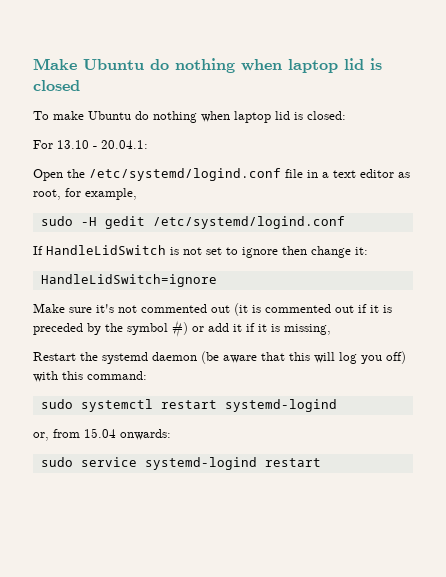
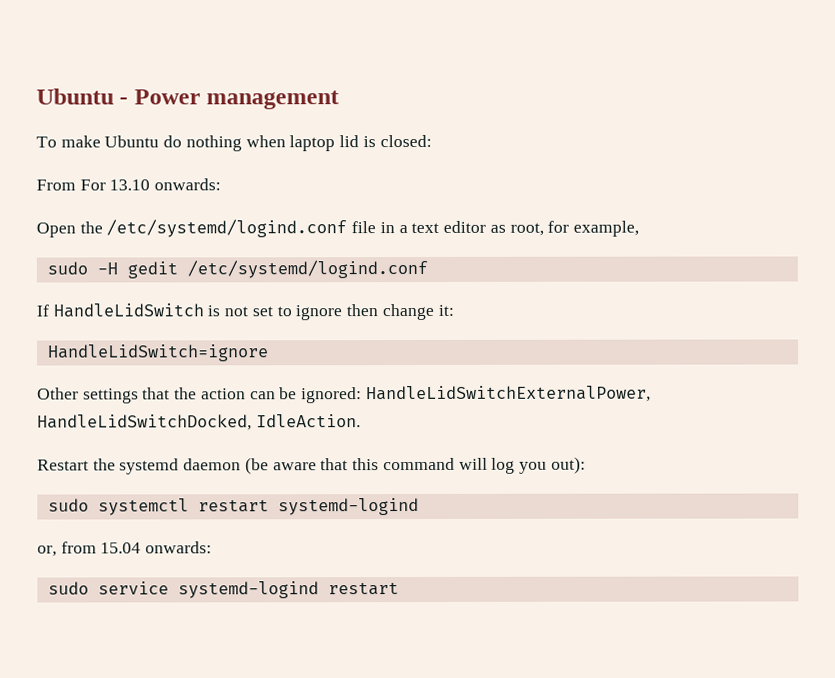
[33,58,382,73] [33,80,80,91] Make Ubuntu do nothing when laptop lid is closed -> [36,88,340,110] Ubuntu - Power management
(346, 115) none -> [36,179,76,191] From
[93,140,148,149] - 20.04.1: -> [154,178,222,191] onwards:
[33,303,392,316] [33,320,331,337] Make sure it's not commented out (it is commented out if it is preceded by the symbol #) or add it if it is missing, -> [37,385,651,404] [37,414,361,431] Other settings that the action can be ignored: HandleLidSwitchExternalPower, HandleLidSwitchDocked, IdleAction.
(310, 356) none -> [382,457,455,471] command
[386,351,406,364] [33,371,147,382] off) with this command: -> [550,456,586,474] out):

